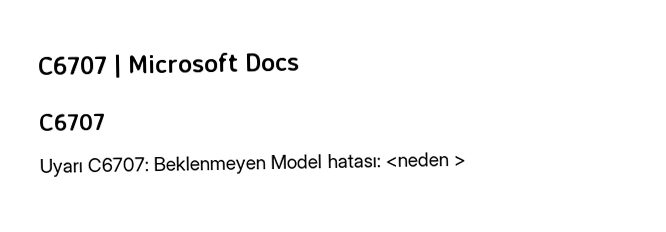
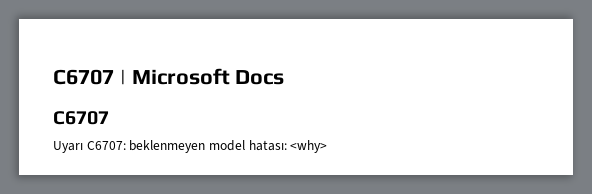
[153,152,466,176] Beklenmeyen Model hatası: <neden > -> [129,140,328,153] beklenmeyen model hatası: <why>

